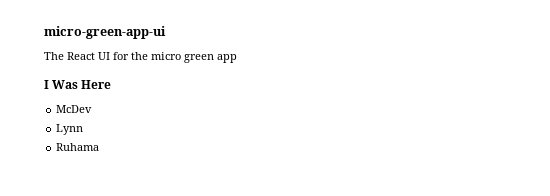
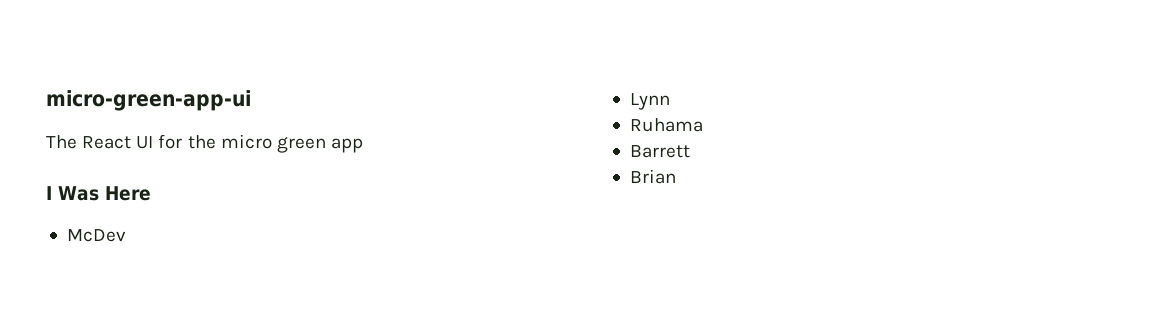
(100, 147) none -> [629,145,690,158] [629,169,676,184] // Barrett // Brian

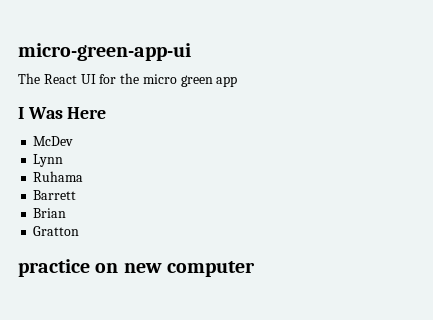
(676, 176) none -> [33,226,80,236] [18,259,255,277] // Gratton // practice on new computer

